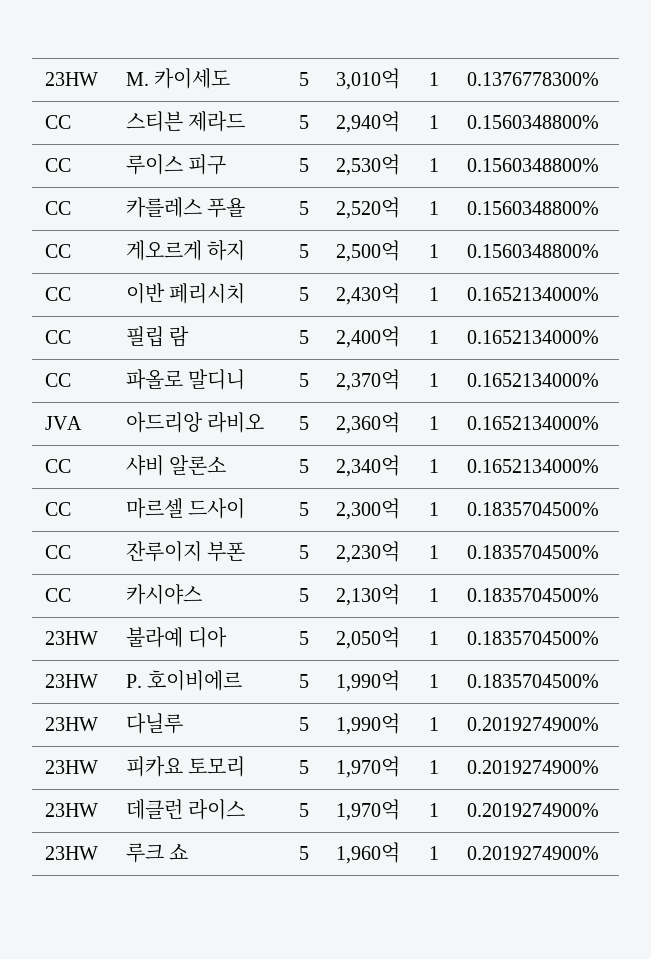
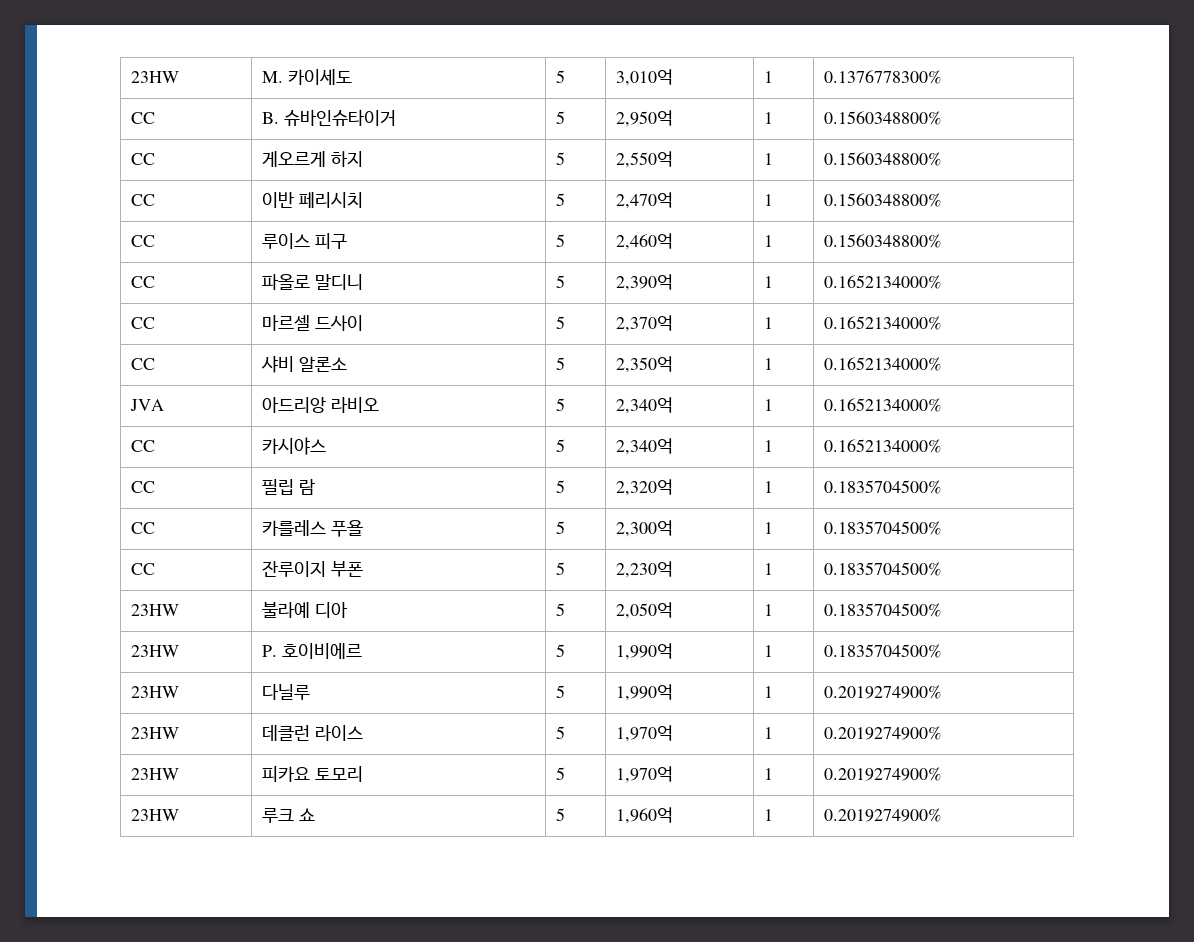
[125,111,245,132] [298,115,309,129] [335,111,400,133] 스티븐 제라드 | 5 | 2,940억 -> [262,109,397,126] [556,111,566,124] [616,110,674,127] [764,112,774,124] [824,111,942,125] [131,153,156,165] [262,151,364,167] [556,152,566,165] [616,151,674,168] [764,153,774,165] [824,152,942,166] [131,194,156,206] [262,192,364,208] [556,193,566,206] [616,192,674,209] B. 슈바인슈타이거 | 5 | 2,950억 | 1 | 0.1560348800% // CC | 게오르게 하지 | 5 | 2,550억 | 1 | 0.1560348800% // CC | 이반 페리시치 | 5 | 2,470억
[335,154,400,176] [428,158,439,172] [466,158,599,172] [44,201,71,215] [125,197,245,218] [298,201,309,215] [335,197,400,219] [428,201,439,215] [466,201,599,215] [44,244,71,258] [125,240,245,261] [298,244,309,258] [335,240,400,262] [428,244,439,258] [466,244,599,258] [44,287,71,301] [125,283,245,304] [298,287,309,301] [335,283,400,305] 2,530억 | 1 | 0.1560348800% // CC | 카를레스 푸욜 | 5 | 2,520억 | 1 | 0.1560348800% // CC | 게오르게 하지 | 5 | 2,500억 | 1 | 0.1560348800% // CC | 이반 페리시치 | 5 | 2,430억 -> [616,233,674,250] [764,235,774,247] [824,234,942,248] [131,276,156,288] [262,274,364,291] [556,275,566,288] [616,274,674,291] [764,276,774,288] [824,275,942,289] [131,317,156,329] [262,315,364,331] [556,316,566,329] [616,315,674,332] [764,317,774,329] [824,316,942,330] [131,358,156,370] [261,356,348,373] [556,357,566,370] [616,356,674,373] [764,358,774,370] [824,357,942,371] [130,399,165,411] [262,397,380,413] [556,398,566,411] [616,397,674,414] [764,399,774,411] [824,398,942,412] [131,440,156,452] [262,437,327,455] [556,439,566,452] [616,438,674,455] 2,460억 | 1 | 0.1560348800% // CC | 파올로 말디니 | 5 | 2,390억 | 1 | 0.1652134000% // CC | 마르셀 드사이 | 5 | 2,370억 | 1 | 0.1652134000% // CC | 샤비 알론소 | 5 | 2,350억 | 1 | 0.1652134000% // JVA | 아드리앙 라비오 | 5 | 2,340억 | 1 | 0.1652134000% // CC | 카시야스 | 5 | 2,340억
[335,326,400,348] [428,330,439,344] [466,330,599,344] [44,373,71,387] [125,369,245,390] [298,373,309,387] [335,369,400,391] [428,373,439,387] [466,373,599,387] [44,416,82,430] [125,412,264,433] [298,416,309,430] [335,412,400,434] [428,416,439,430] [466,416,599,430] [44,459,71,473] [125,455,226,476] [298,459,309,473] [335,455,400,477] [428,459,439,473] [466,459,599,473] [44,502,71,516] [125,498,245,519] 2,400억 | 1 | 0.1652134000% // CC | 파올로 말디니 | 5 | 2,370억 | 1 | 0.1652134000% // JVA | 아드리앙 라비오 | 5 | 2,360억 | 1 | 0.1652134000% // CC | 샤비 알론소 | 5 | 2,340억 | 1 | 0.1652134000% // CC | 마르셀 드사이 -> [616,479,674,496] [764,481,774,493] [824,480,942,494] [131,522,156,534] [262,520,364,537] 2,320억 | 1 | 0.1835704500% // CC | 카를레스 푸욜
[44,588,71,602] [125,584,202,605] [298,588,309,602] [335,584,400,606] [428,588,439,602] [466,588,599,602] // CC | 카시야스 | 5 | 2,130억 | 1 | 0.1835704500% -> (942, 569) none
[125,756,245,777] [298,760,309,774] [335,756,400,778] [428,760,439,774] [466,760,599,774] [44,803,98,817] [125,799,245,820] 피카요 토모리 | 5 | 1,970억 | 1 | 0.2019274900% // 23HW | 데클런 라이스 -> [262,725,364,741] [556,726,566,739] [616,725,674,742] [764,727,774,739] [824,726,942,740] [131,768,180,780] [262,766,364,782] 데클런 라이스 | 5 | 1,970억 | 1 | 0.2019274900% // 23HW | 피카요 토모리

